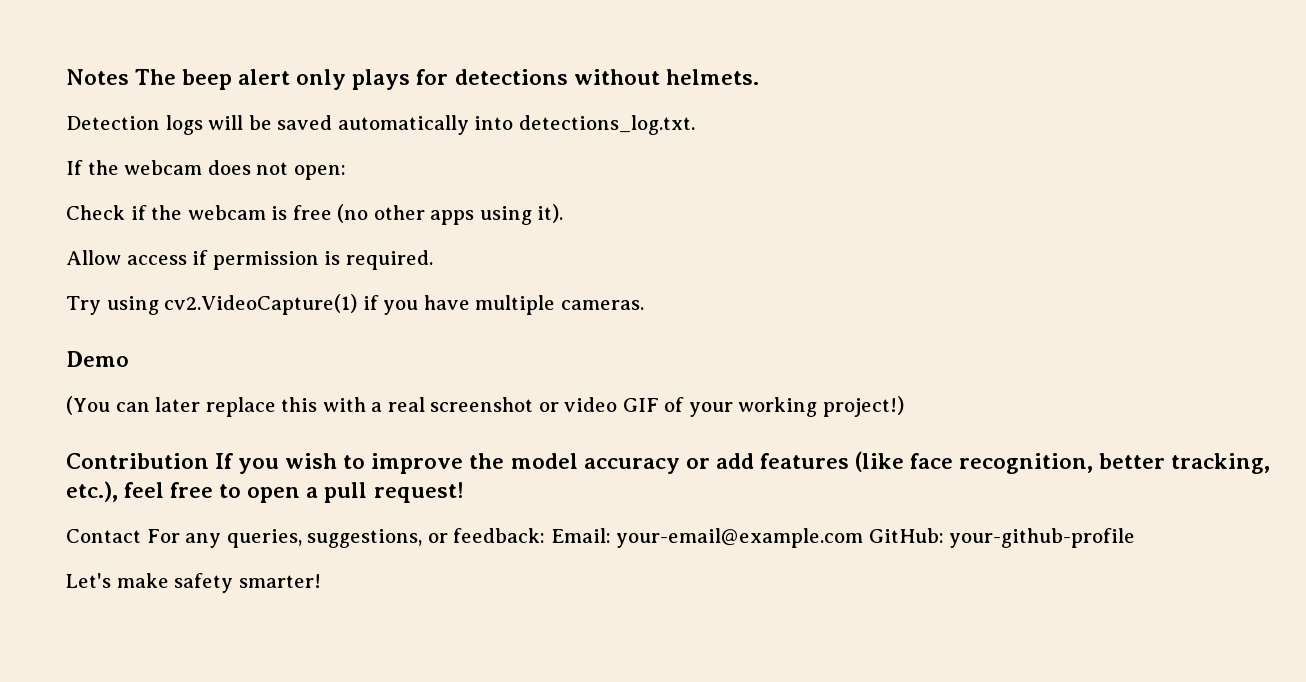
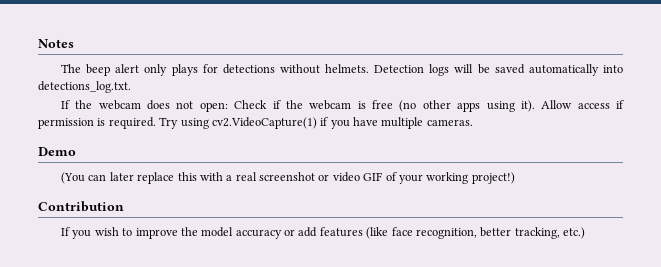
(129, 77) none -> (74, 43) //
(759, 77) // -> (370, 68) none
(346, 172) // -> (228, 107) none
(564, 213) // -> (535, 106) none
(433, 260) // -> (156, 123) none
(209, 461) none -> (124, 206) //
[66,481,464,503] [66,528,1136,548] [66,573,321,593] etc.), feel free to open a pull request! // Contact For any queries, suggestions, or feedback: Email: your-email@example.com GitHub: your-github-profile // Let's make safety smarter! -> [563,227,586,239] etc.)

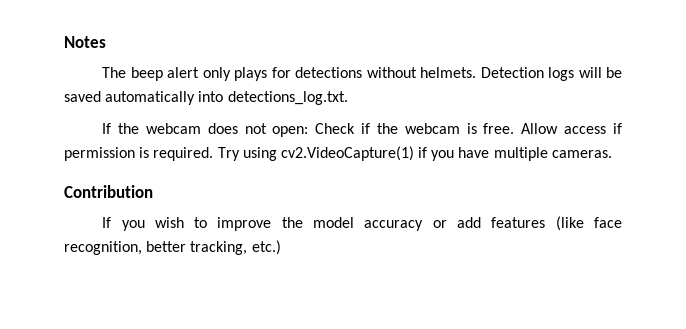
[372,100,535,112] free (no other apps using it). -> [483,123,515,134] free.
[38,147,76,156] [61,172,515,184] // Demo // (You can later replace this with a real screenshot or video GIF of your working project!) -> (612, 154) none

